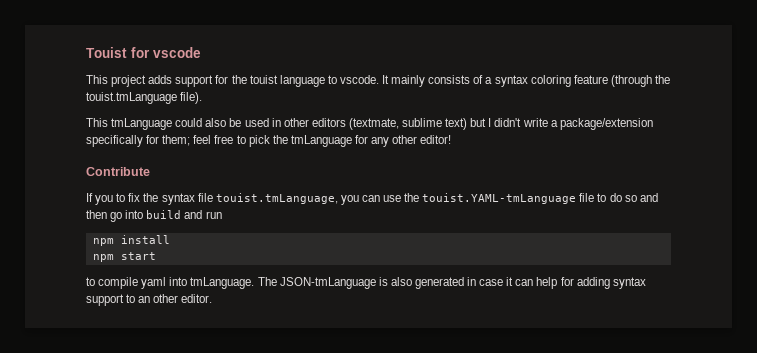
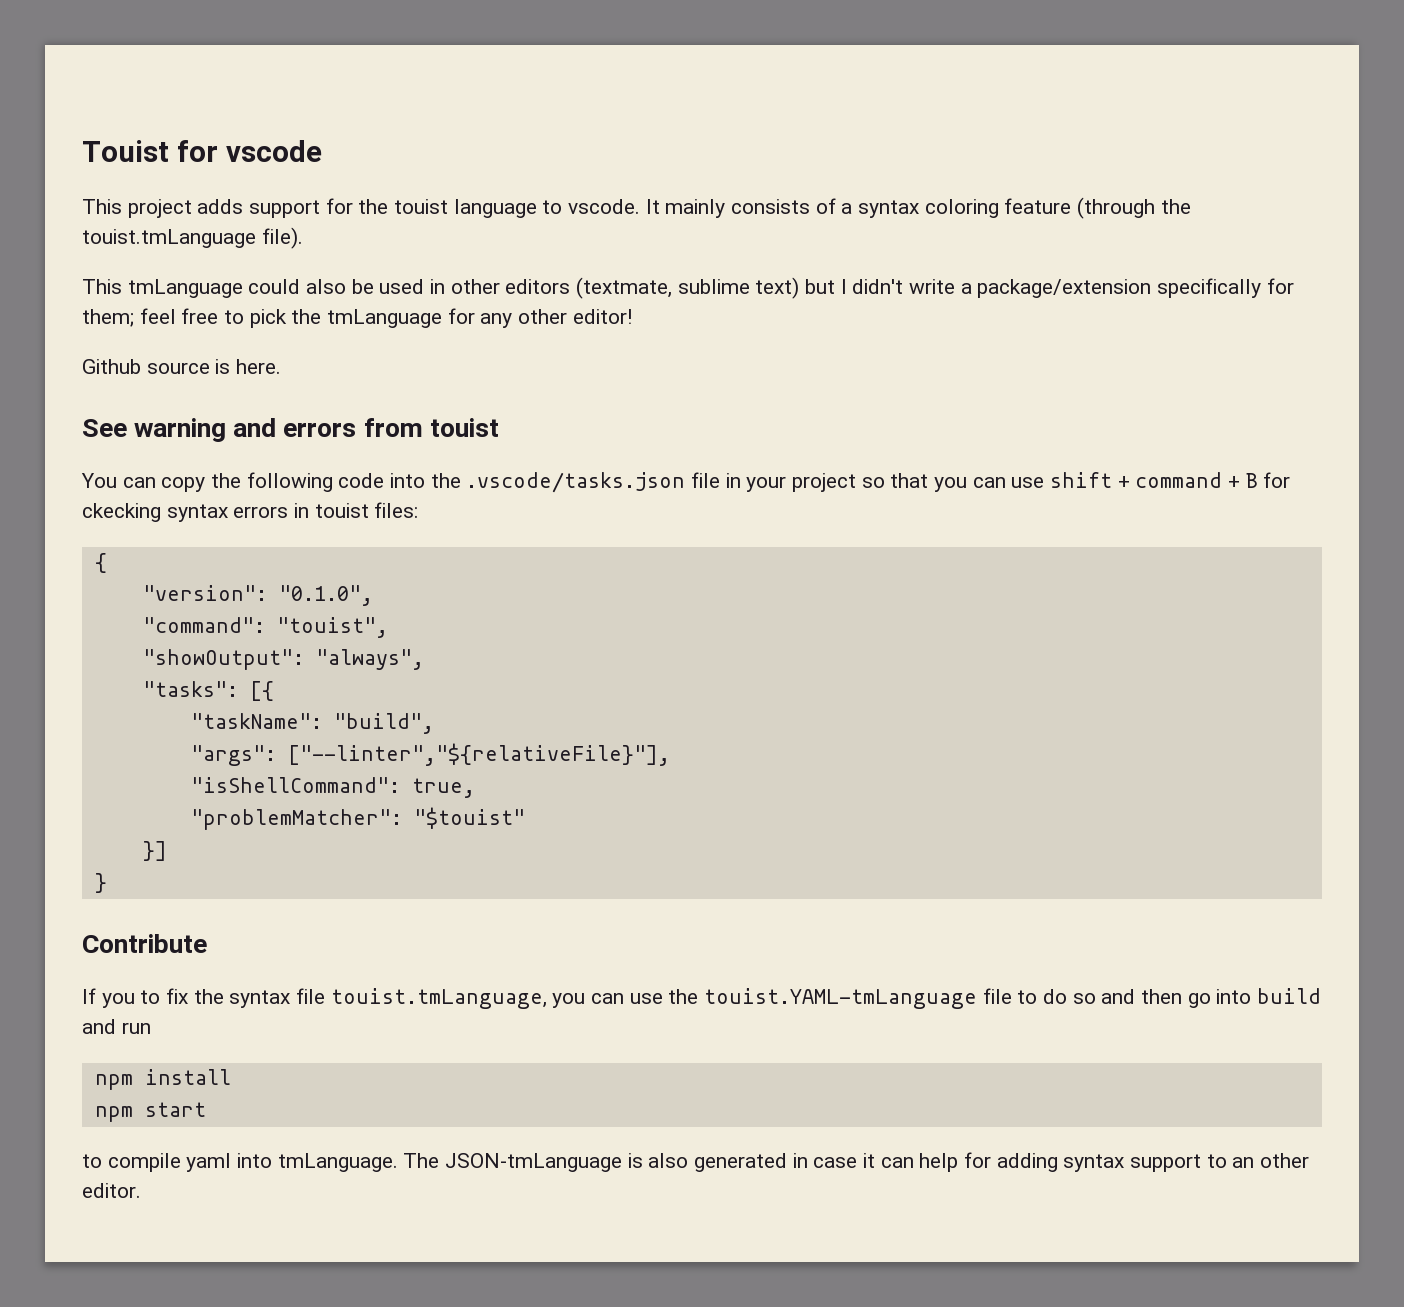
(452, 139) none -> [82,359,282,374] [82,418,499,442] [81,472,1291,493] [82,502,419,522] [94,553,107,573] [142,585,373,606] [142,617,388,638] [142,649,424,670] [142,681,274,701] [190,713,434,734] [190,743,670,766] [190,777,475,798] [190,807,525,830] [142,841,167,861] [94,873,107,893] // Github source is here. // See warning and errors from touist // You can copy the following code into the .vscode/tasks.json file in your project so that you can use shift + command + B for ckecking syntax errors in touist files: // { // "version": "0.1.0", // "command": "touist", // "showOutput": "always", // "tasks": [{ // "taskName": "build", // "args": ["--linter","${relativeFile}"], // "isShellCommand": true, // "problemMatcher": "$touist" // }] // }

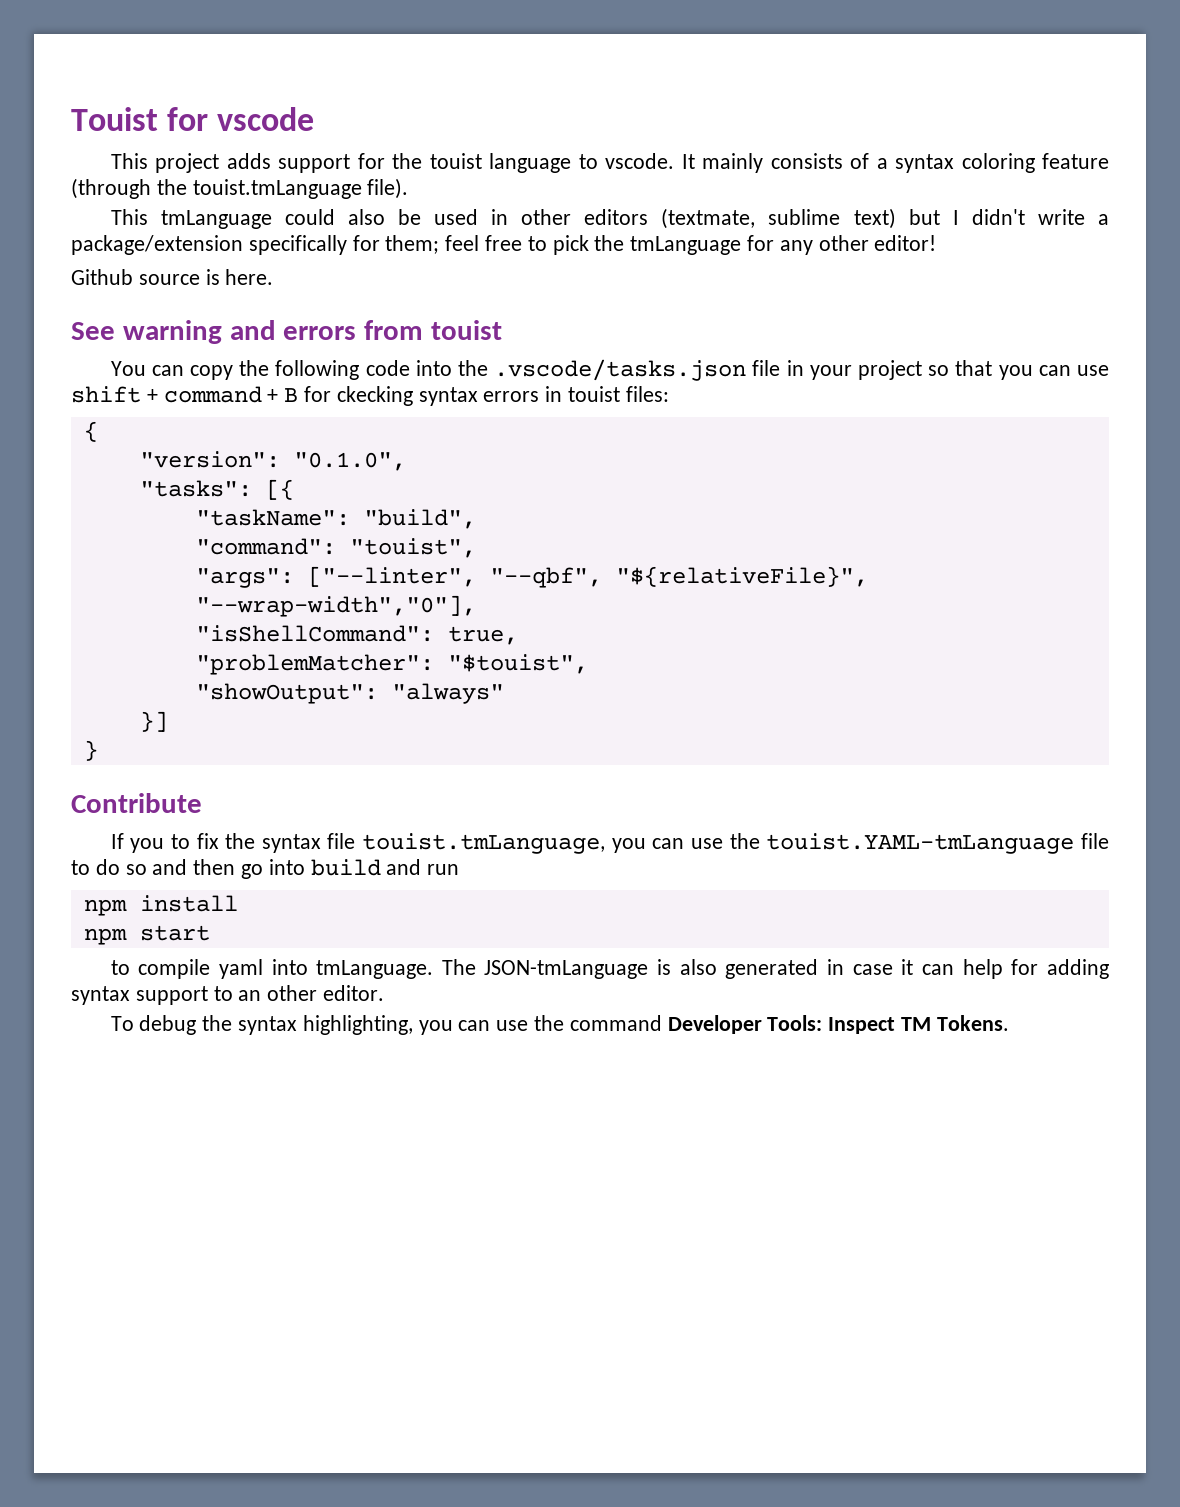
[142,617,388,638] [142,649,424,670] // "command": "touist", // "showOutput": "always", -> (406, 461) none
(434, 723) none -> [195,538,476,558] // "command": "touist",
[287,743,670,766] ["--linter","${relativeFile}"], -> [307,566,868,588] [195,595,476,617] ["--linter", "--qbf", "${relativeFile}", "--wrap-width","0"],
[413,807,525,829] "$touist" -> [447,654,588,674] [195,683,504,704] "$touist", // "showOutput": "always"
(141, 1190) none -> [110,1015,1009,1035] // To debug the syntax highlighting, you can use the command Developer Tools: Inspect TM Tokens.

